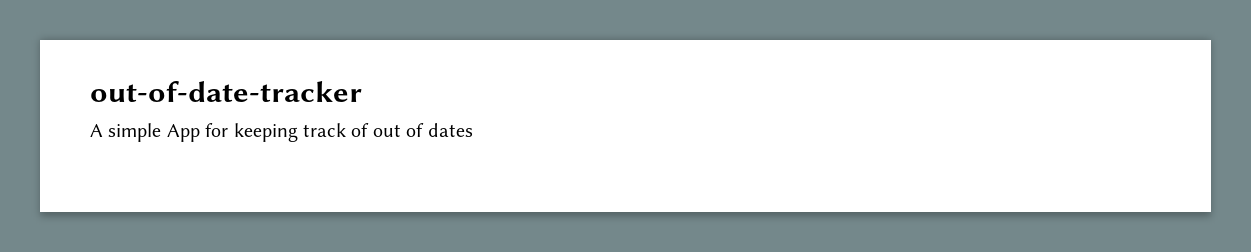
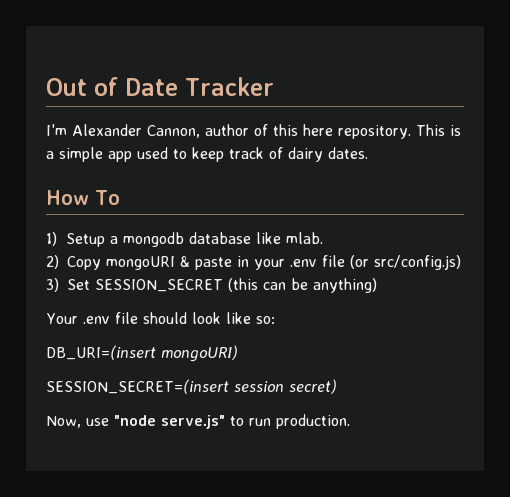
[90,81,362,102] [90,123,473,142] out-of-date-tracker // A simple App for keeping track of out of dates -> [46,77,274,96] [46,124,461,139] [46,147,368,162] [46,190,120,205] [46,232,324,247] [46,255,461,270] [46,278,377,293] [46,312,275,324] [46,345,238,362] [46,379,337,394] [46,414,350,429] Out of Date Tracker // I'm Alexander Cannon, author of this here repository. This is a simple app used to keep track of dairy dates. // How To // 1) Setup a mongodb database like mlab. // 2) Copy mongoURI & paste in your .env file (or src/config.js) // 3) Set SESSION_SECRET (this can be anything) // Your .env file should look like so: // DB_URI=(insert mongoURI) // SESSION_SECRET=(insert session secret) // Now, use "node serve.js" to run production.

